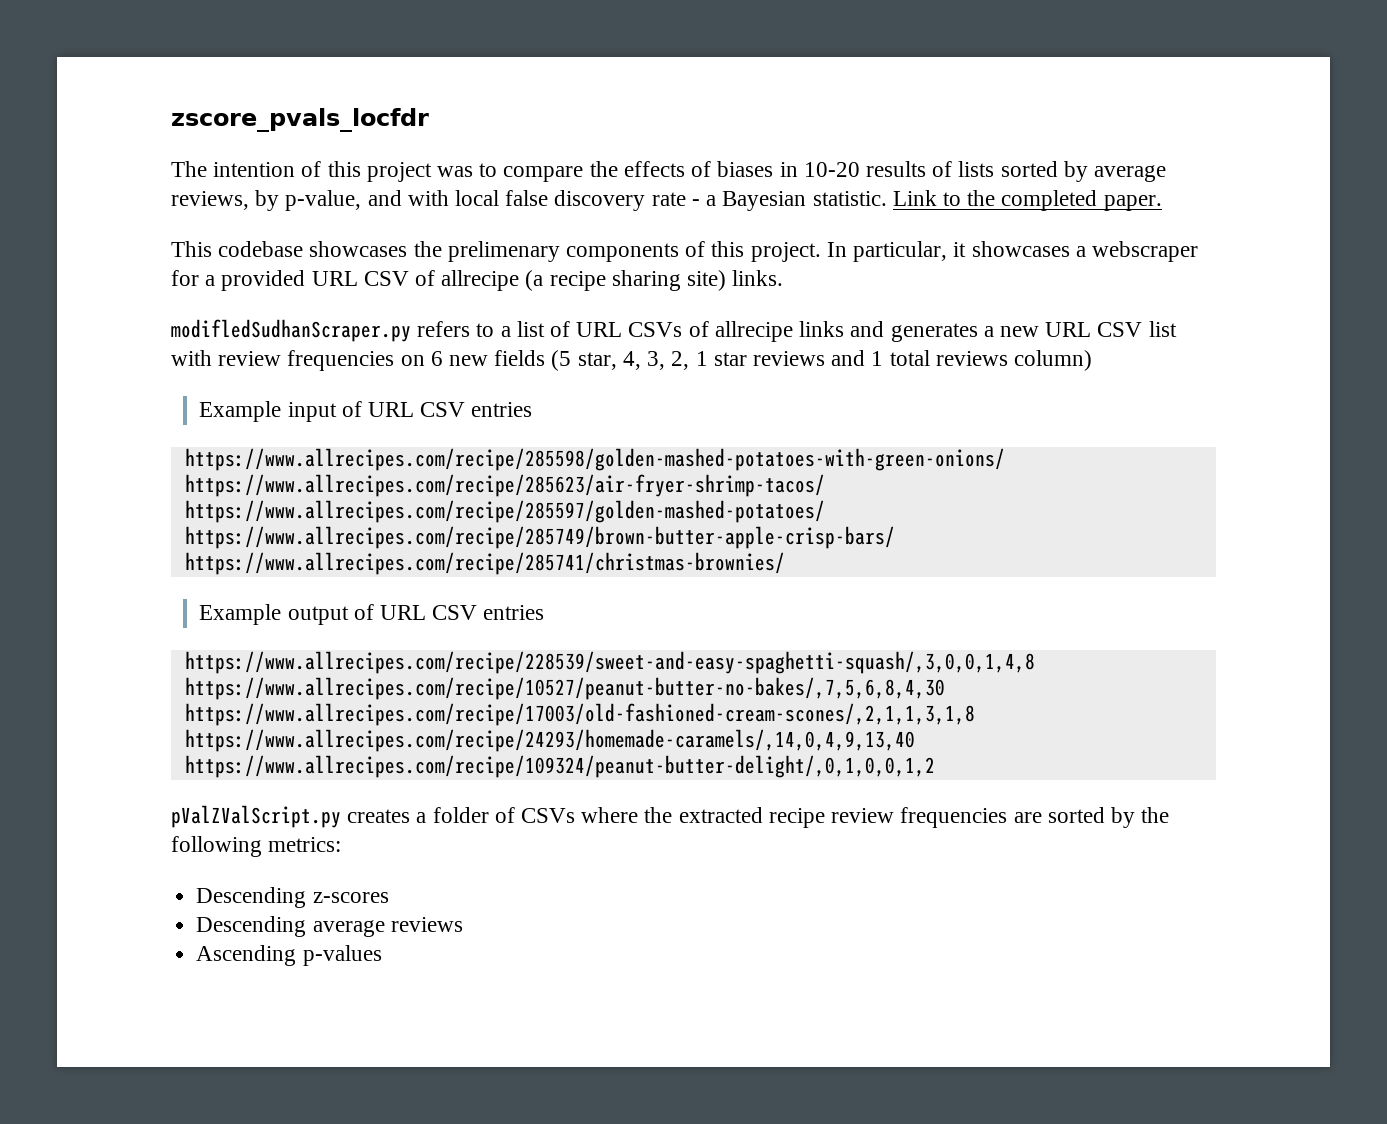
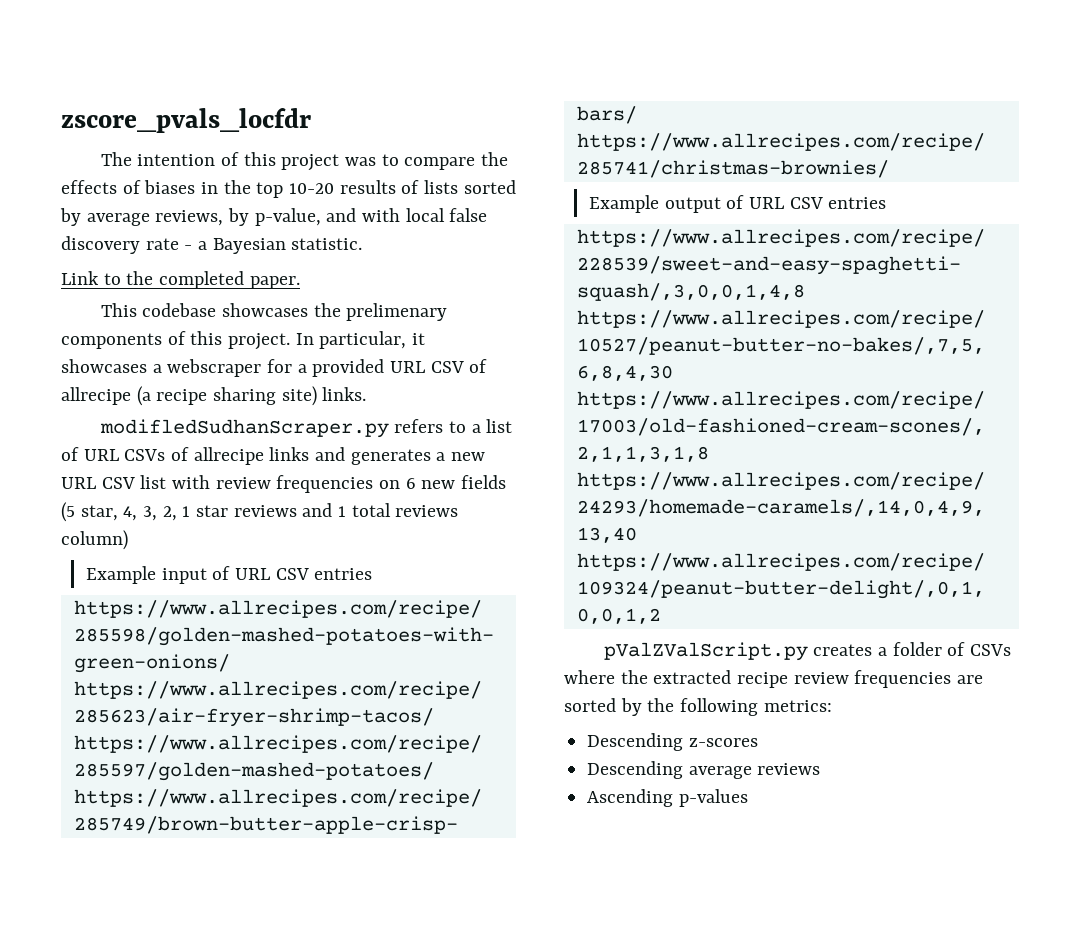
(798, 169) none -> [223,180,284,198] the top
(887, 198) none -> (363, 244) //

